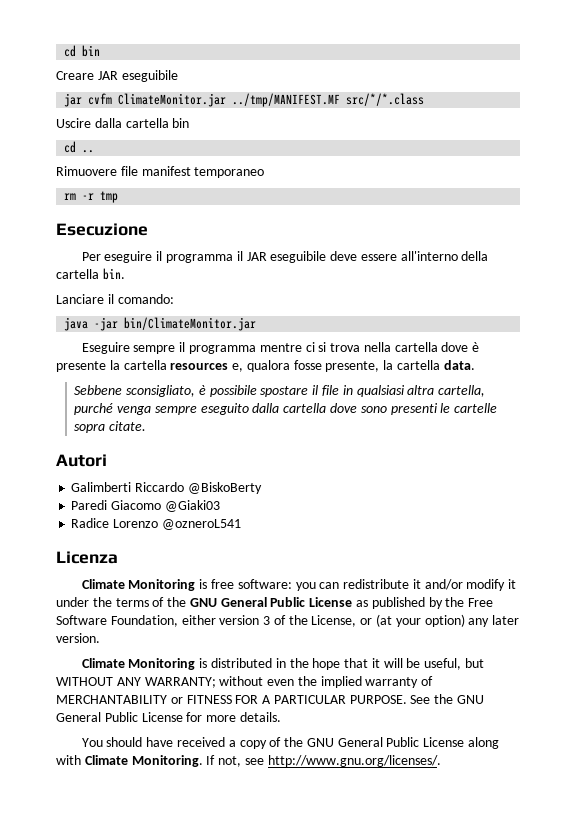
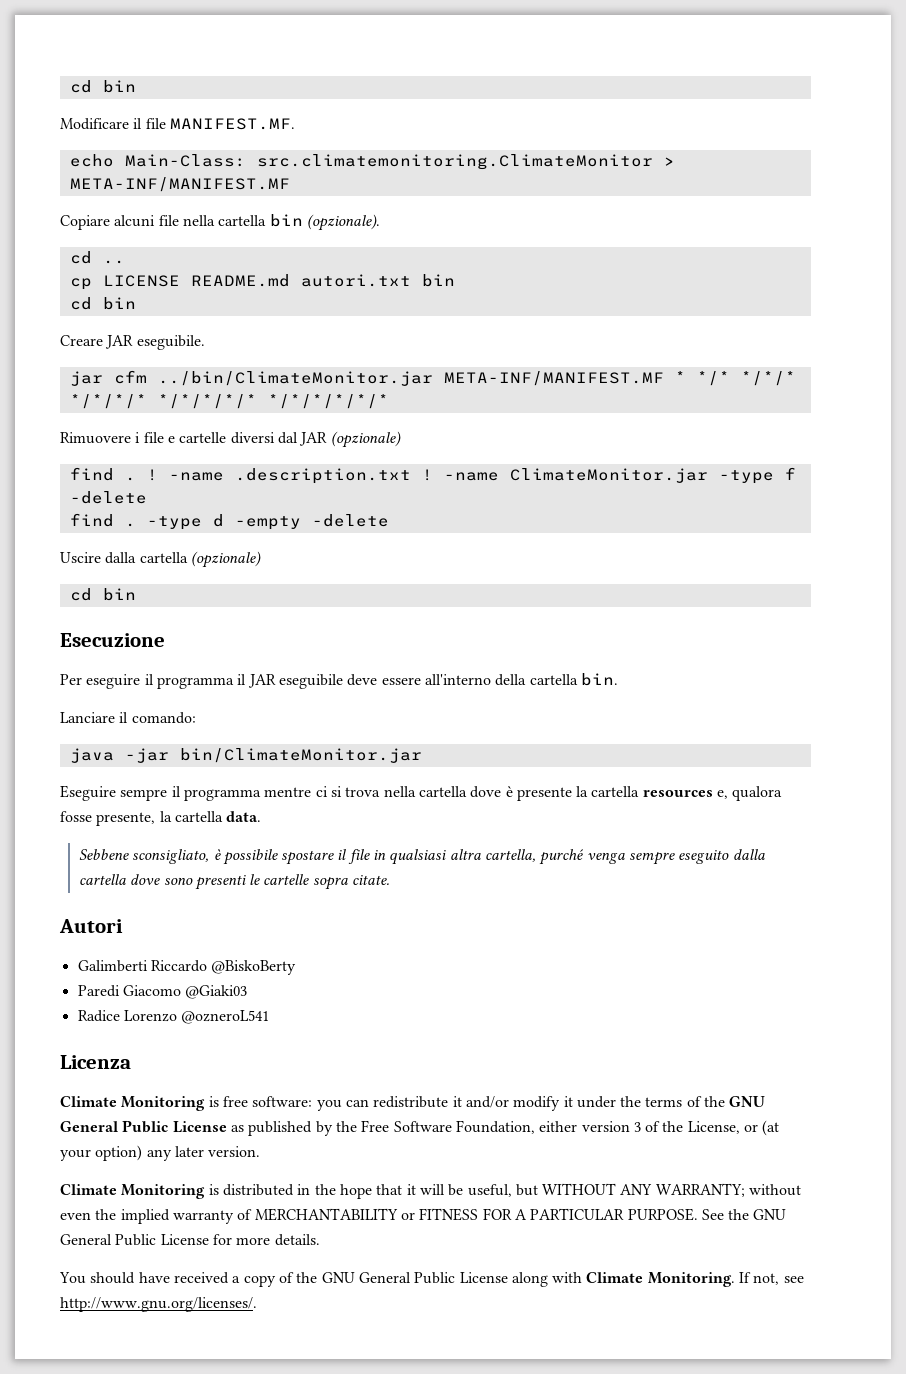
[64,45,101,57] cd bin -> [69,80,136,93] [60,118,295,130] [69,154,675,170] [69,177,290,192] [60,214,380,231] [69,251,125,264] [69,274,455,290] [69,297,136,310] cd bin // Modificare il file MANIFEST.MF. // echo Main-Class: src.climatemonitoring.ClimateMonitor > META-INF/MANIFEST.MF // Copiare alcuni file nella cartella bin (opzionale). // cd .. // cp LICENSE README.md autori.txt bin // cd bin
[121,70,178,82] eseguibile -> [136,335,205,350] eseguibile.
[88,93,425,107] cvfm ClimateMonitor.jar ../tmp/MANIFEST.MF src/*/*.class -> [113,370,796,386] [69,394,389,409] [60,431,401,448] [69,467,796,484] [69,491,147,504] [69,513,389,530] cfm ../bin/ClimateMonitor.jar META-INF/MANIFEST.MF * */* */*/* */*/*/* */*/*/*/* */*/*/*/*/* // Rimuovere i file e cartelle diversi dal JAR (opzionale) // find . ! -name .description.txt ! -name ClimateMonitor.jar -type f -delete // find . -type d -empty -delete
[172,118,190,128] [64,141,95,153] [56,166,265,178] [64,191,119,203] bin // cd .. // Rimuovere file manifest temporaneo // rm -r tmp -> [190,551,261,568] [69,588,136,601] (opzionale) // cd bin

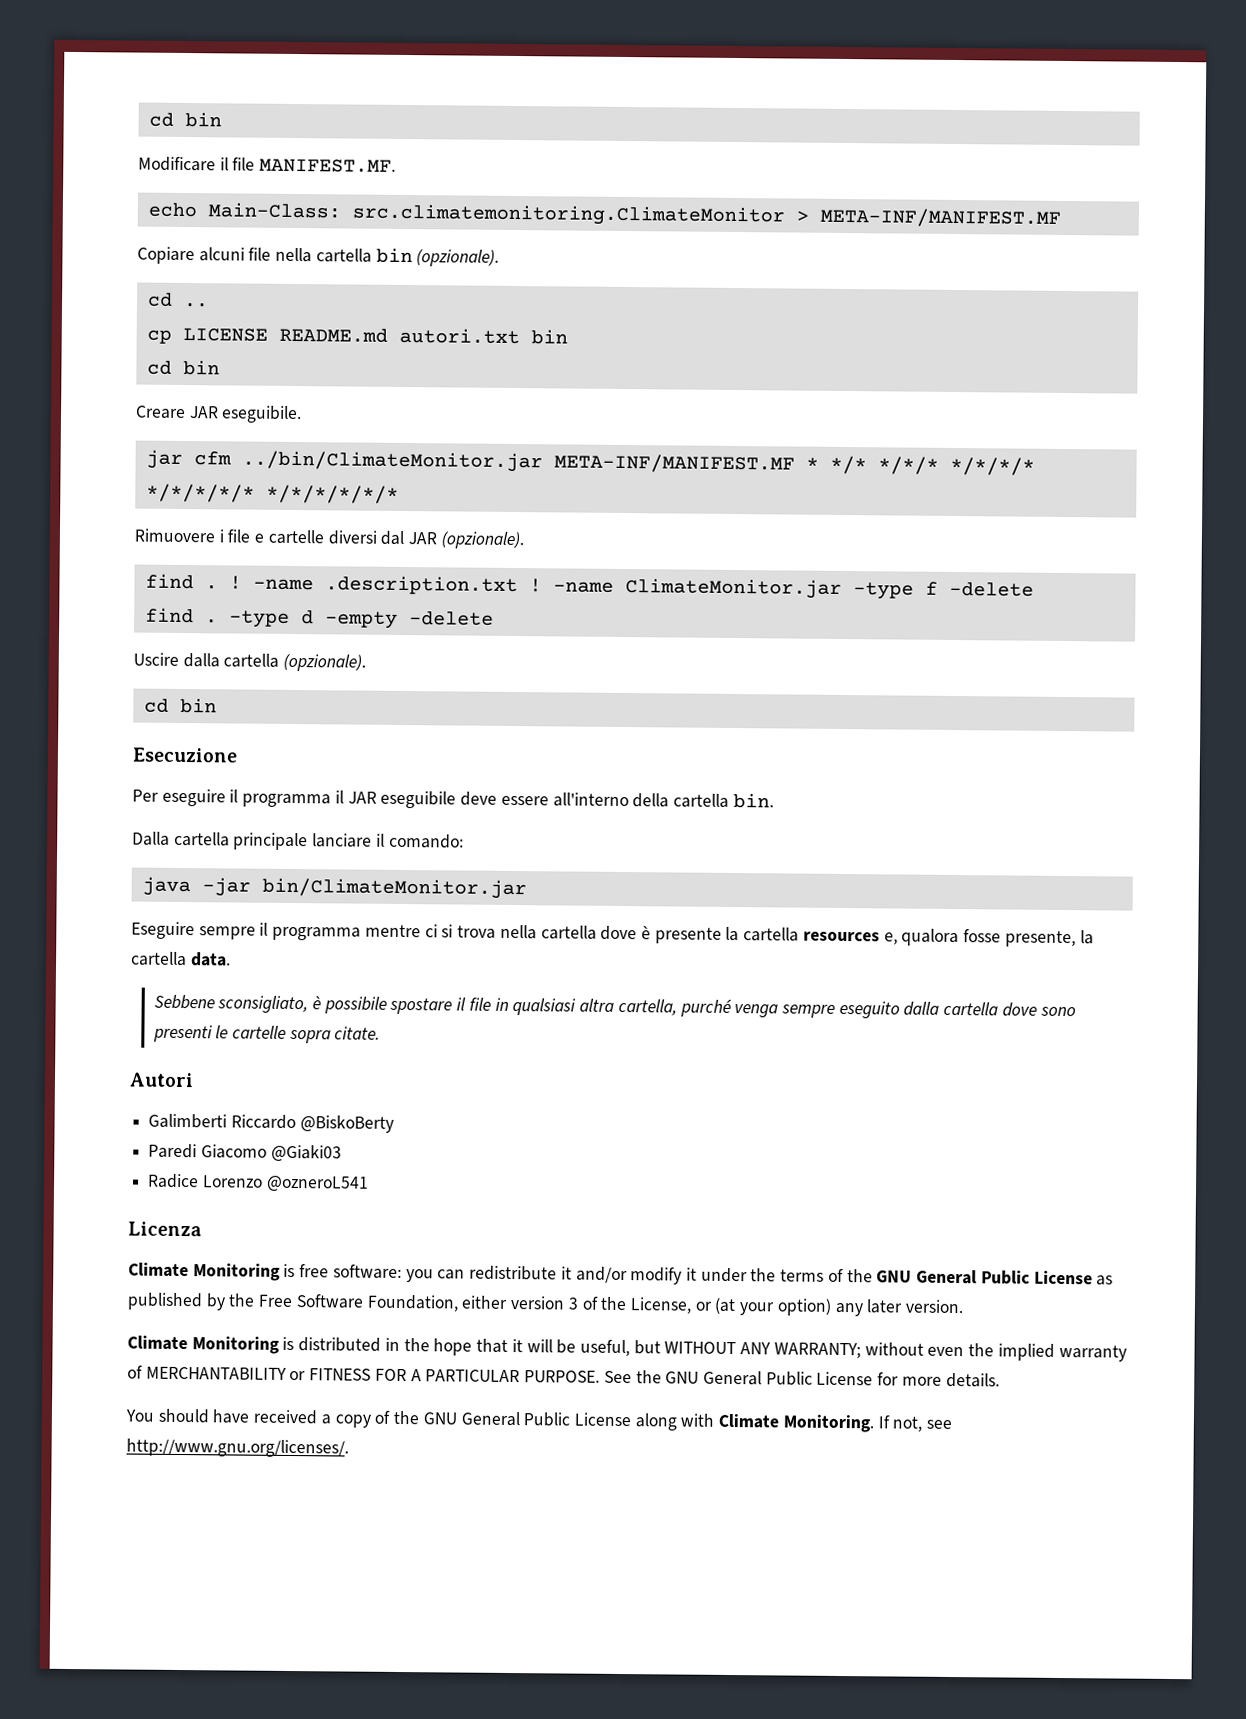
[330,431,401,448] (opzionale) -> [440,531,524,550] (opzionale).
[190,551,261,568] (opzionale) -> [283,653,367,672] (opzionale).
[60,712,115,723] Lanciare -> [132,831,373,851] Dalla cartella principale lanciare

